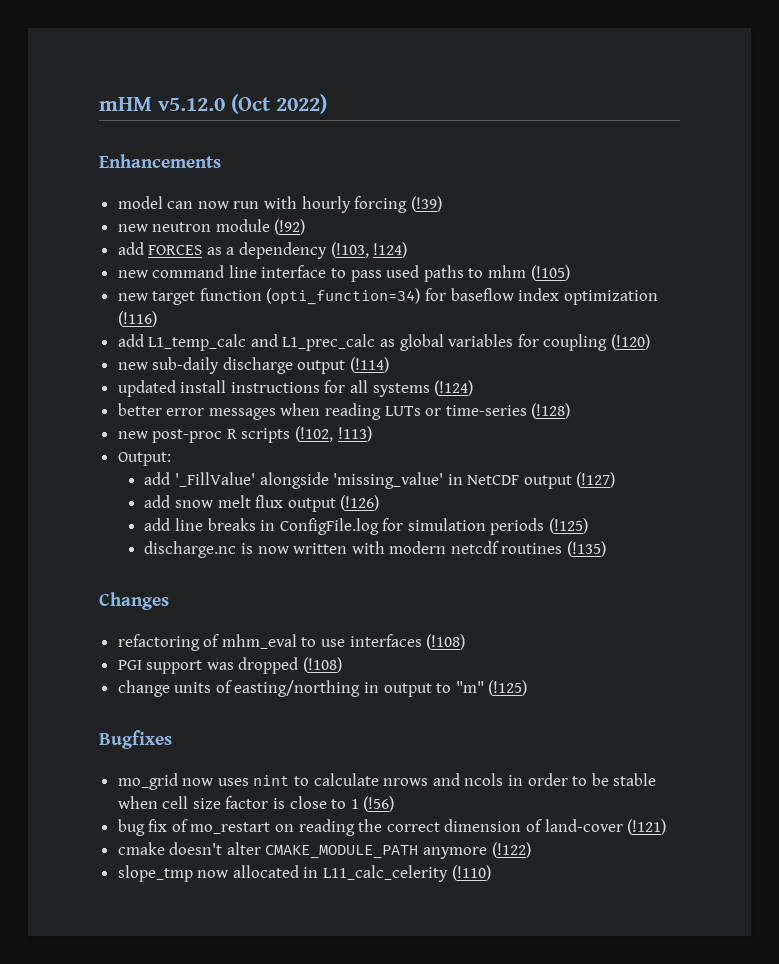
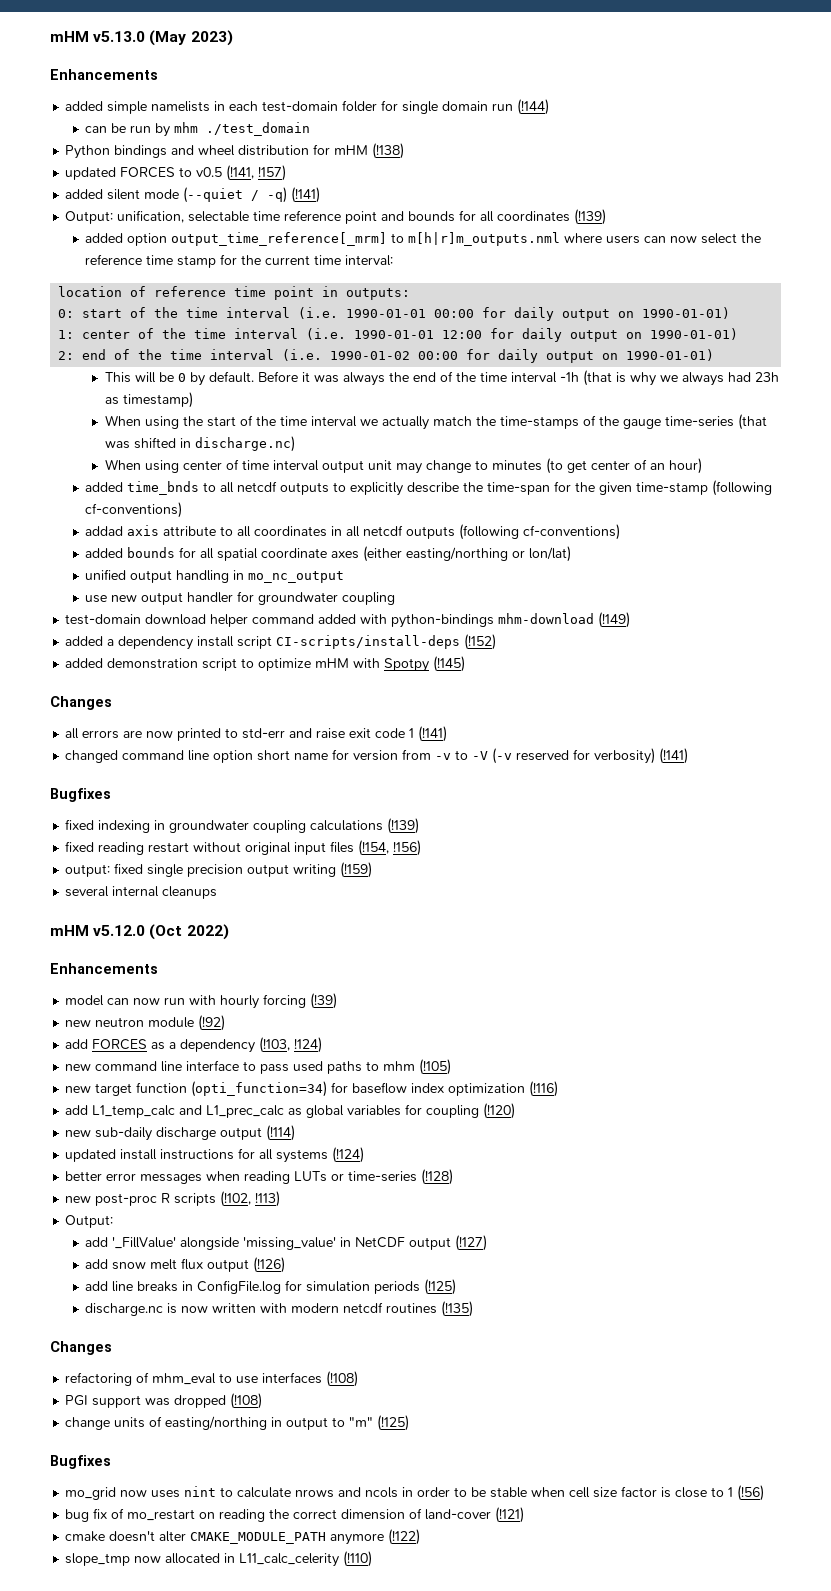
[99,97,152,111] mHM -> [50,30,233,46] [50,69,158,80] [65,99,550,115] [85,122,311,137] [65,143,405,159] [65,165,287,181] [65,187,321,203] [65,209,607,225] [85,232,762,246] [85,254,394,268] [58,286,411,300] [58,307,731,321] [58,328,739,342] [58,349,715,363] [105,370,780,386] [105,392,194,408] [105,414,768,430] [105,436,296,452] [105,458,703,474] [85,480,773,496] [85,502,183,518] [85,524,621,540] [85,546,572,562] [85,569,345,583] [85,591,396,605] [65,612,631,628] [65,634,497,650] [65,656,466,672] [50,696,112,710] [65,726,448,742] [65,748,689,764] [50,788,111,802] [65,818,420,834] [65,840,422,856] [65,862,373,878] [65,886,218,899] [50,925,89,936] mHM v5.13.0 (May 2023) // Enhancements // added simple namelists in each test-domain folder for single domain run (!144) // can be run by mhm ./test_domain // Python bindings and wheel distribution for mHM (!138) // updated FORCES to v0.5 (!141, !157) // added silent mode (--quiet / -q) (!141) // Output: unification, selectable time reference point and bounds for all coordinates (!139) // added option output_time_reference[_mrm] to m[h|r]m_outputs.nml where users can now select the reference time stamp for the current time interval: // location of reference time point in outputs: // 0: start of the time interval (i.e. 1990-01-01 00:00 for daily output on 1990-01-01) // 1: center of the time interval (i.e. 1990-01-01 12:00 for daily output on 1990-01-01) // 2: end of the time interval (i.e. 1990-01-02 00:00 for daily output on 1990-01-01) // This will be 0 by default. Before it was always the end of the time interval -1h (that is why we always had 23h as timestamp) // When using the start of the time interval we actually match the time-stamps of the gauge time-series (that was shifted in discharge.nc) // When using center of time interval output unit may change to minutes (to get center of an hour) // added time_bnds to all netcdf outputs to explicitly describe the time-span for the given time-stamp (following cf-conventions) // addad axis attribute to all coordinates in all netcdf outputs (following cf-conventions) // added bounds for all spatial coordinate axes (either easting/northing or lon/lat) // unified output handling in mo_nc_output // use new output handler for groundwater coupling // test-domain download helper command added with python-bindings mhm-download (!149) // added a dependency install script CI-scripts/install-deps (!152) // added demonstration script to optimize mHM with Spotpy (!145) // Changes // all errors are now printed to std-err and raise exit code 1 (!141) // changed command line option short name for version from -v to -V (-v reserved for verbosity) (!141) // Bugfixes // fixed indexing in groundwater coupling calculations (!139) // fixed reading restart without original input files (!154, !156) // output: fixed single precision output writing (!159) // several internal cleanups // mHM

